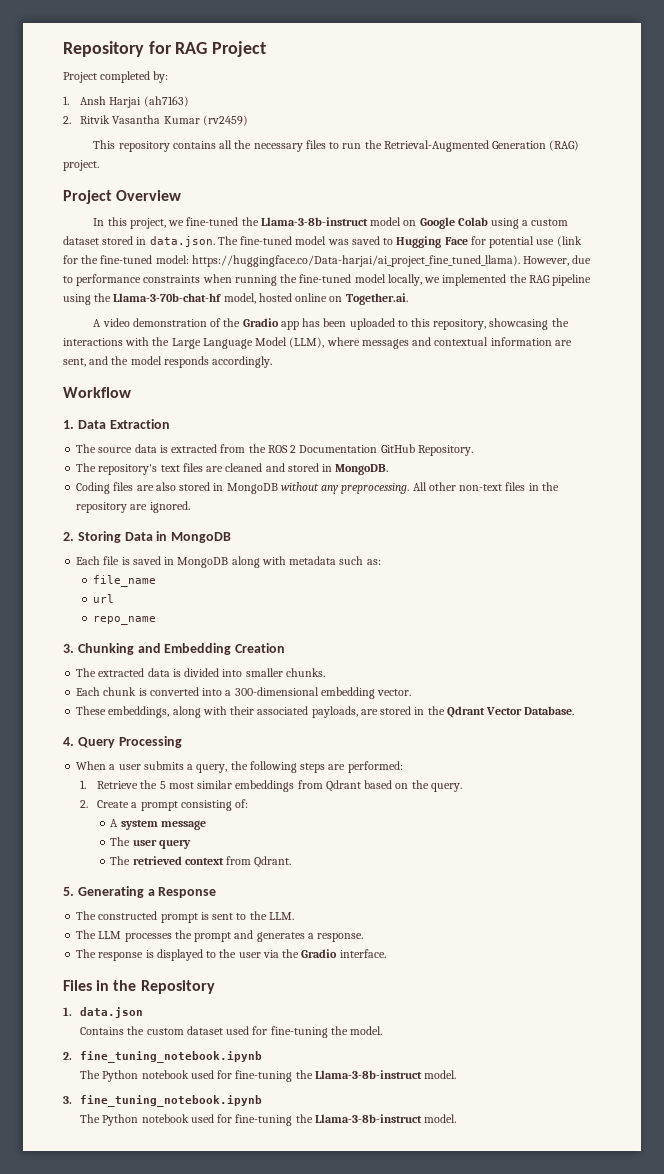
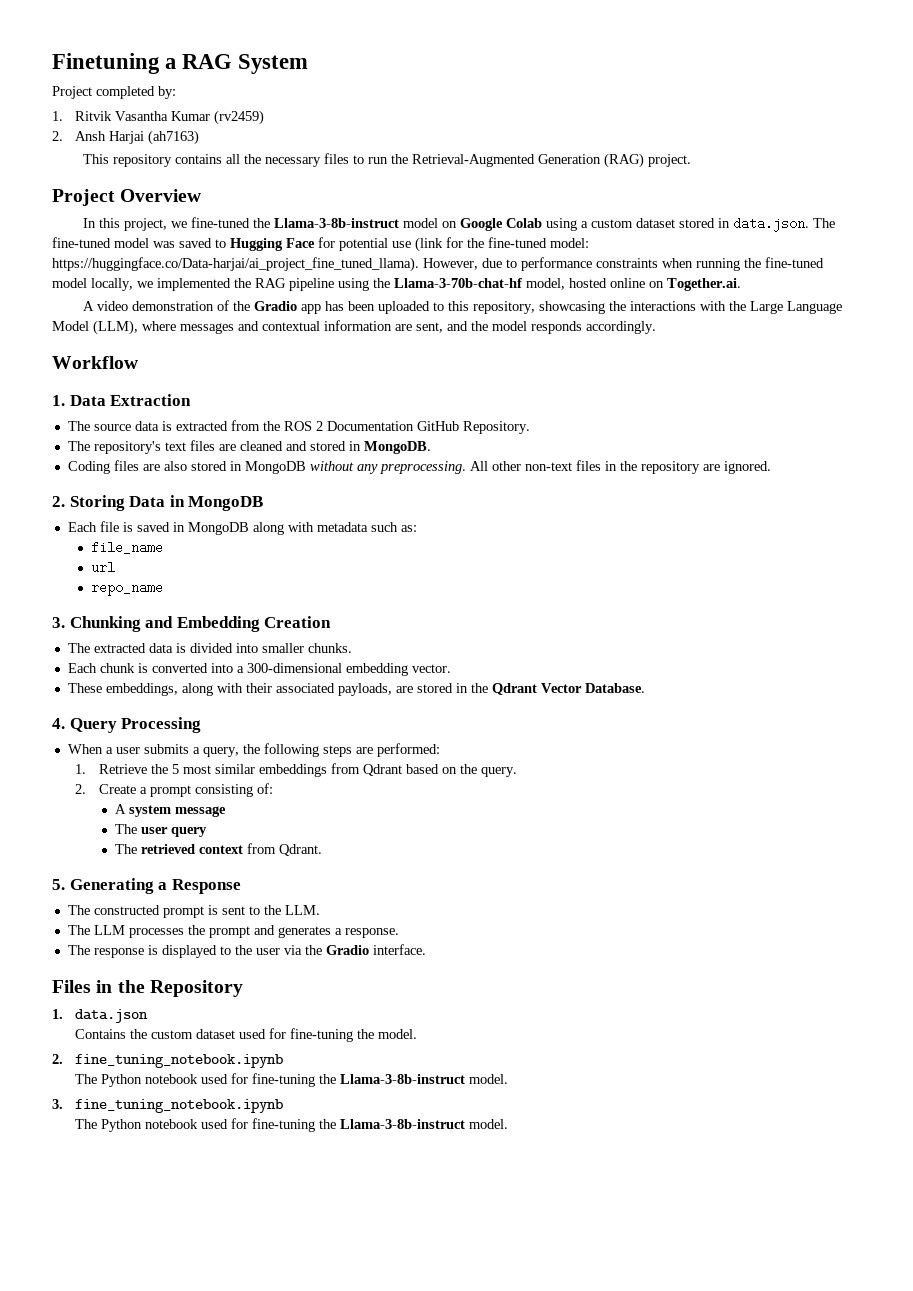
[63,41,267,57] Repository for RAG Project -> [52,53,309,74] Finetuning a RAG System
[80,96,189,108] [63,116,71,124] Ansh Harjai (ah7163) // 2. -> (63, 116) none
(248, 120) none -> [52,130,200,145] // 2. Ansh Harjai (ah7163)

